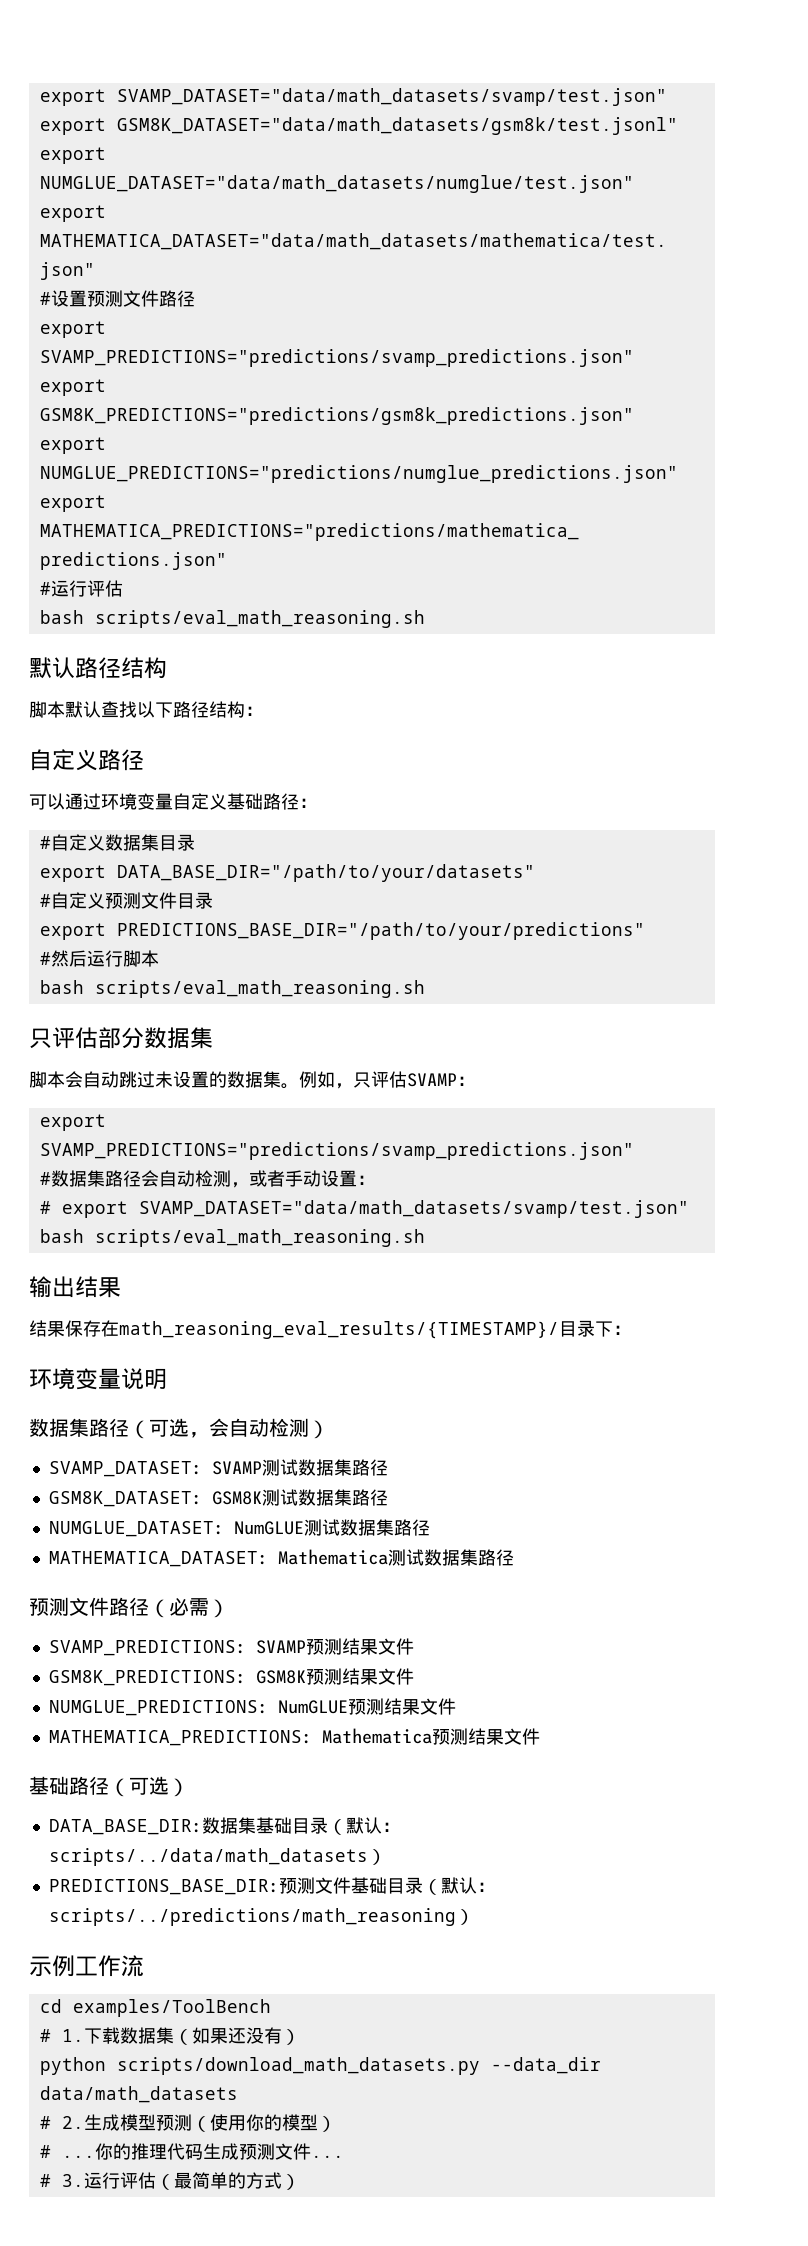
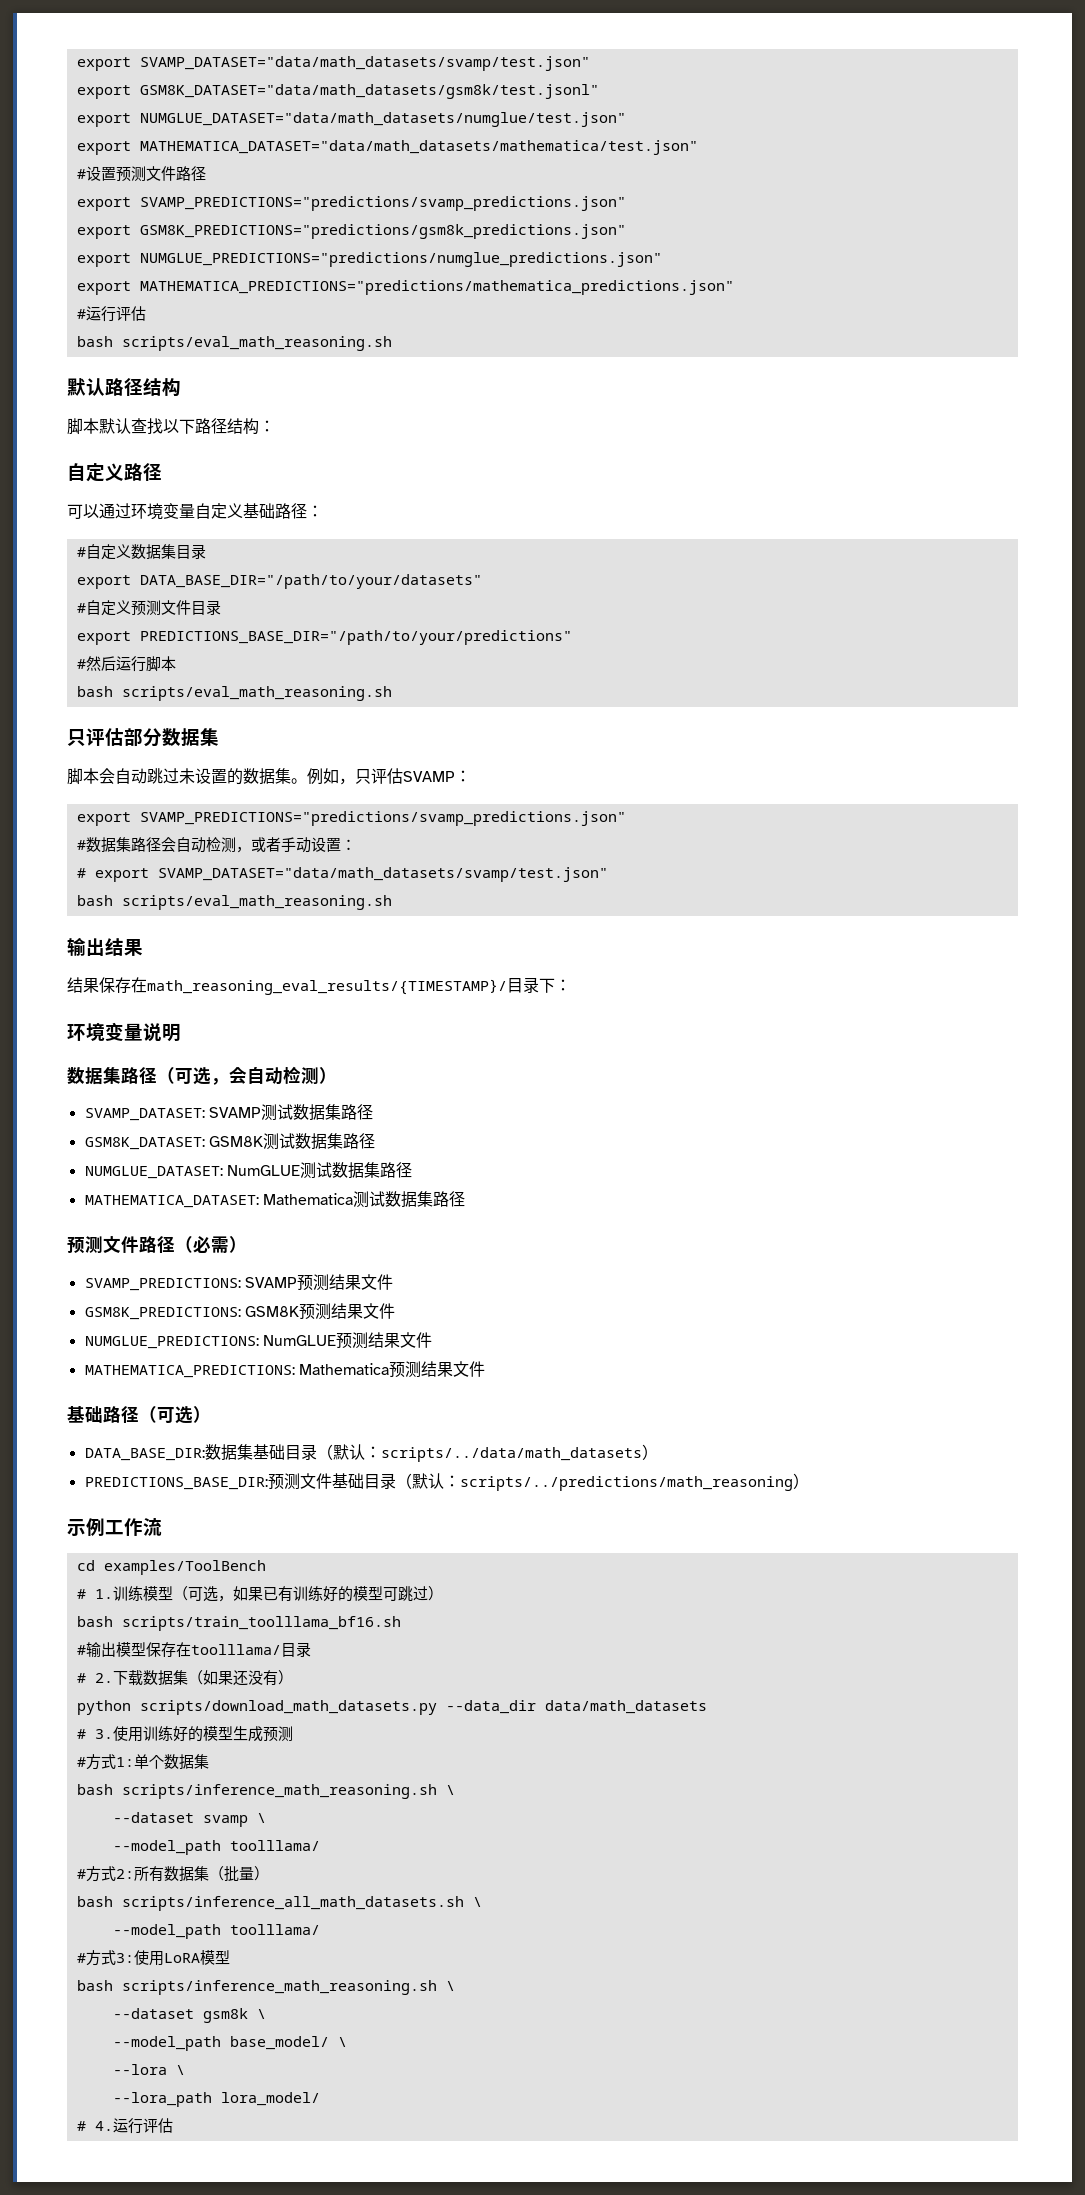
(84, 2035) none -> [112,1586,443,1602] [76,1616,401,1631] [76,1642,311,1657] [76,1673,113,1683] 训练模型（可选，如果已有训练好的模型可跳过） // bash scripts/train_toolllama_bf16.sh // #输出模型保存在toolllama/目录 // # 2.
[61,2114,336,2132] [39,2143,203,2160] 2.生成模型预测（使用你的模型） // # ...你的推理代码 -> [94,1726,233,1742] 3.使用训练好的模型
[274,2143,344,2160] [39,2172,300,2190] 文件... // # 3.运行评估（最简单的方式） -> [76,1754,209,1770] [76,1784,455,1799] [112,1812,266,1827] [112,1840,320,1855] [76,1866,269,1882] [76,1896,482,1911] [112,1924,320,1939] [76,1950,230,1966] [76,1980,455,1995] [112,2008,266,2023] [112,2036,347,2051] [112,2064,185,2075] [112,2092,320,2107] [76,2118,173,2134] // #方式1:单个数据集 // bash scripts/inference_math_reasoning.sh \ // --dataset svamp \ // --model_path toolllama/ // #方式2:所有数据集（批量） // bash scripts/inference_all_math_datasets.sh \ // --model_path toolllama/ // #方式3:使用LoRA模型 // bash scripts/inference_math_reasoning.sh \ // --dataset gsm8k \ // --model_path base_model/ \ // --lora \ // --lora_path lora_model/ // # 4.运行评估

